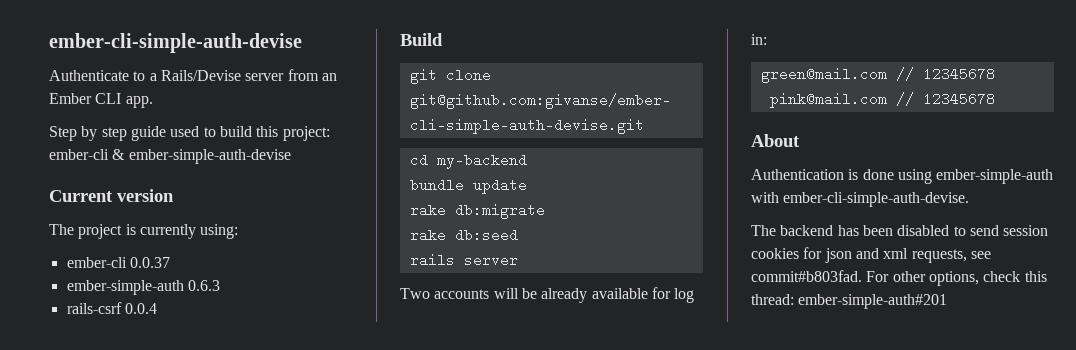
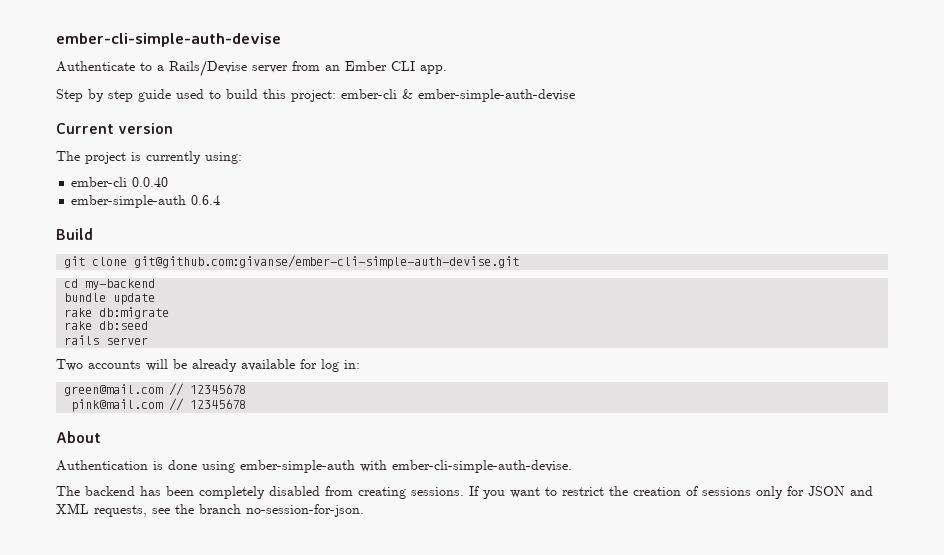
[129,257,170,268] [66,280,220,295] [66,302,157,314] 0.0.37 // ember-simple-auth 0.6.3 // rails-csrf 0.0.4 -> [132,177,169,187] [71,195,221,208] 0.0.40 // ember-simple-auth 0.6.4
[897,225,1049,236] [751,247,991,263] [751,270,1047,286] [751,294,948,309] disabled to send session cookies for json and xml requests, see commit#b803fad. For other options, check this thread: ember-simple-auth#201 -> [199,486,873,499] [56,503,364,517] completely disabled from creating sessions. If you want to restrict the creation of sessions only for JSON and XML requests, see the branch no-session-for-json.

